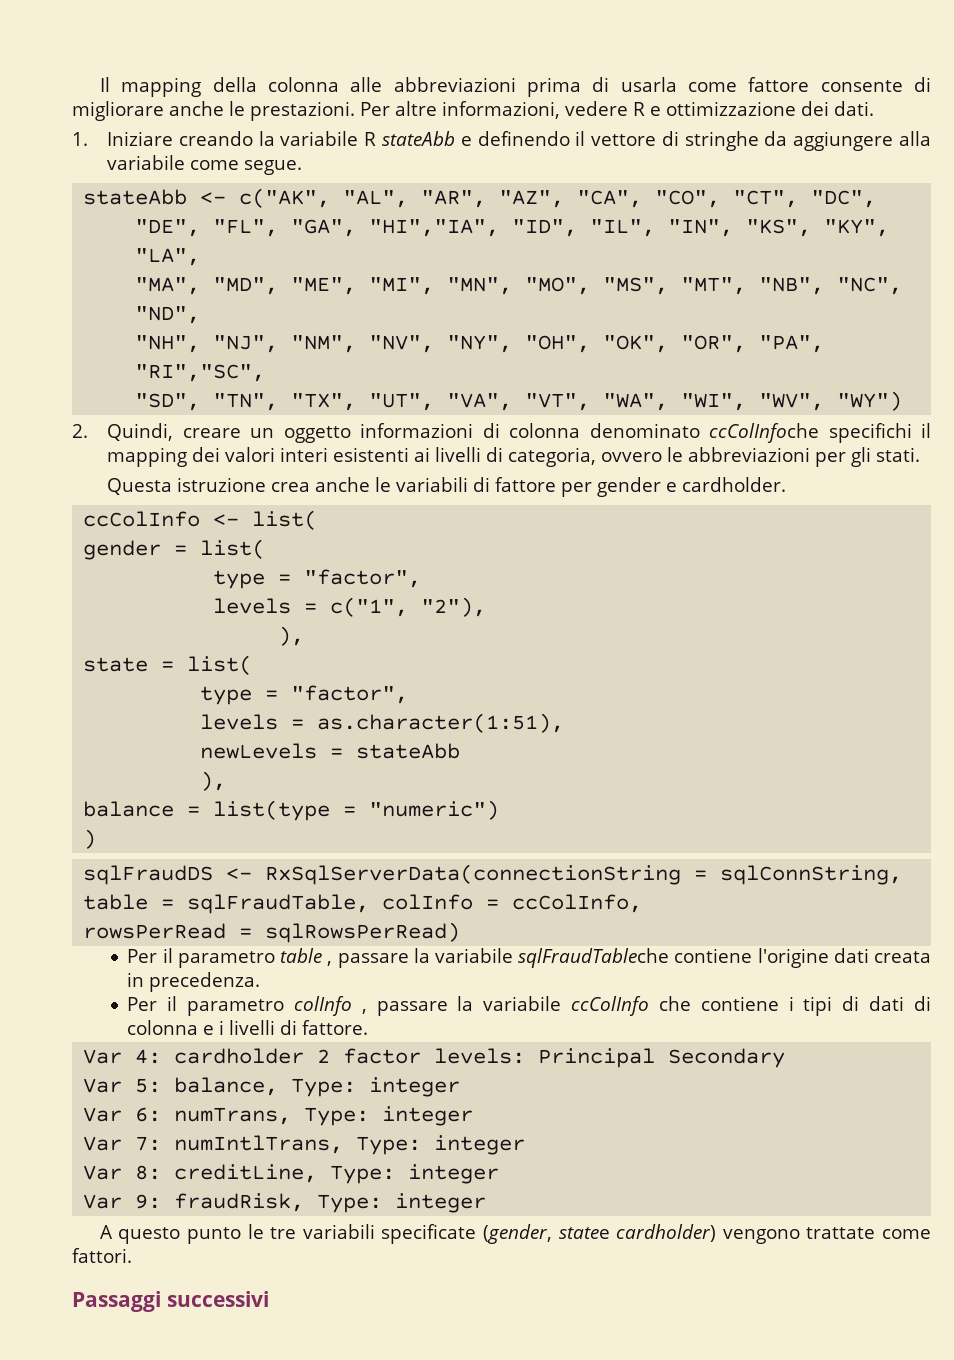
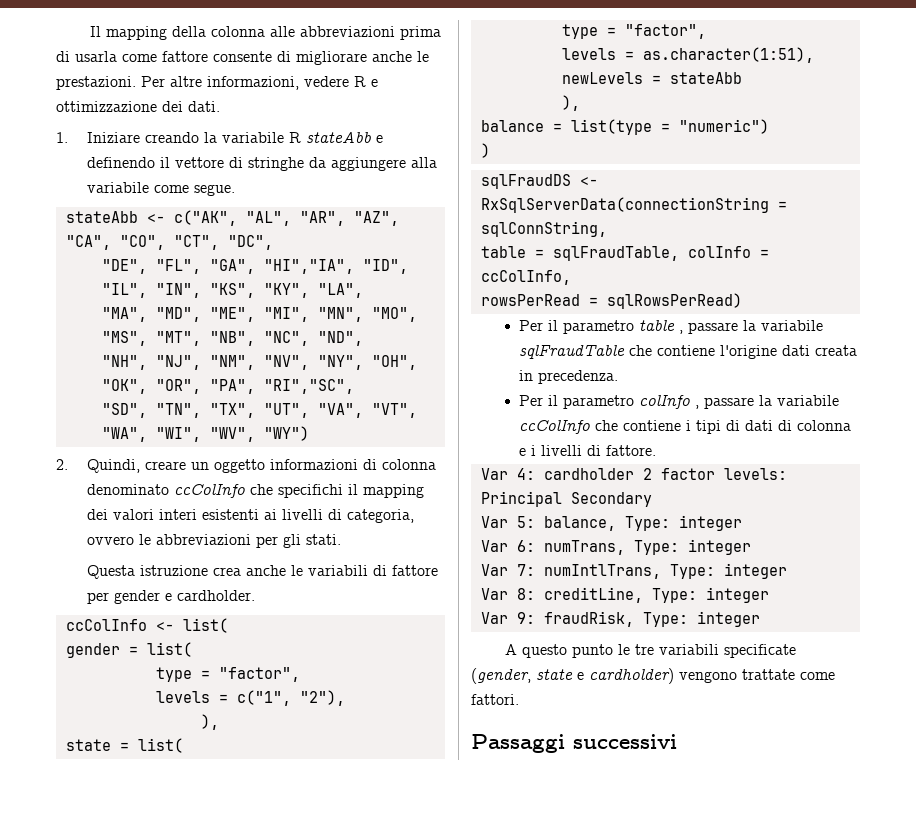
[709,423,820,443] ccColInfoche -> [173,484,273,498] ccColInfo che
[518,948,670,968] sqlFraudTableche -> [519,345,653,359] sqlFraudTable che
[558,1227,610,1239] statee -> [536,669,584,680] state e

